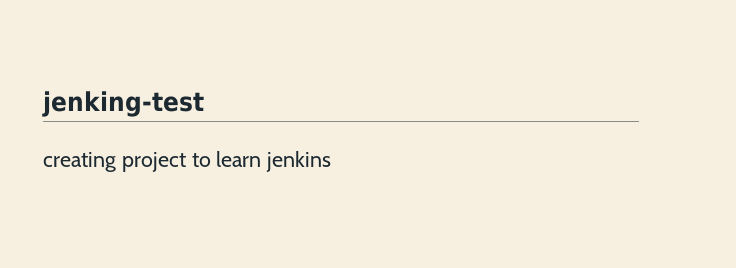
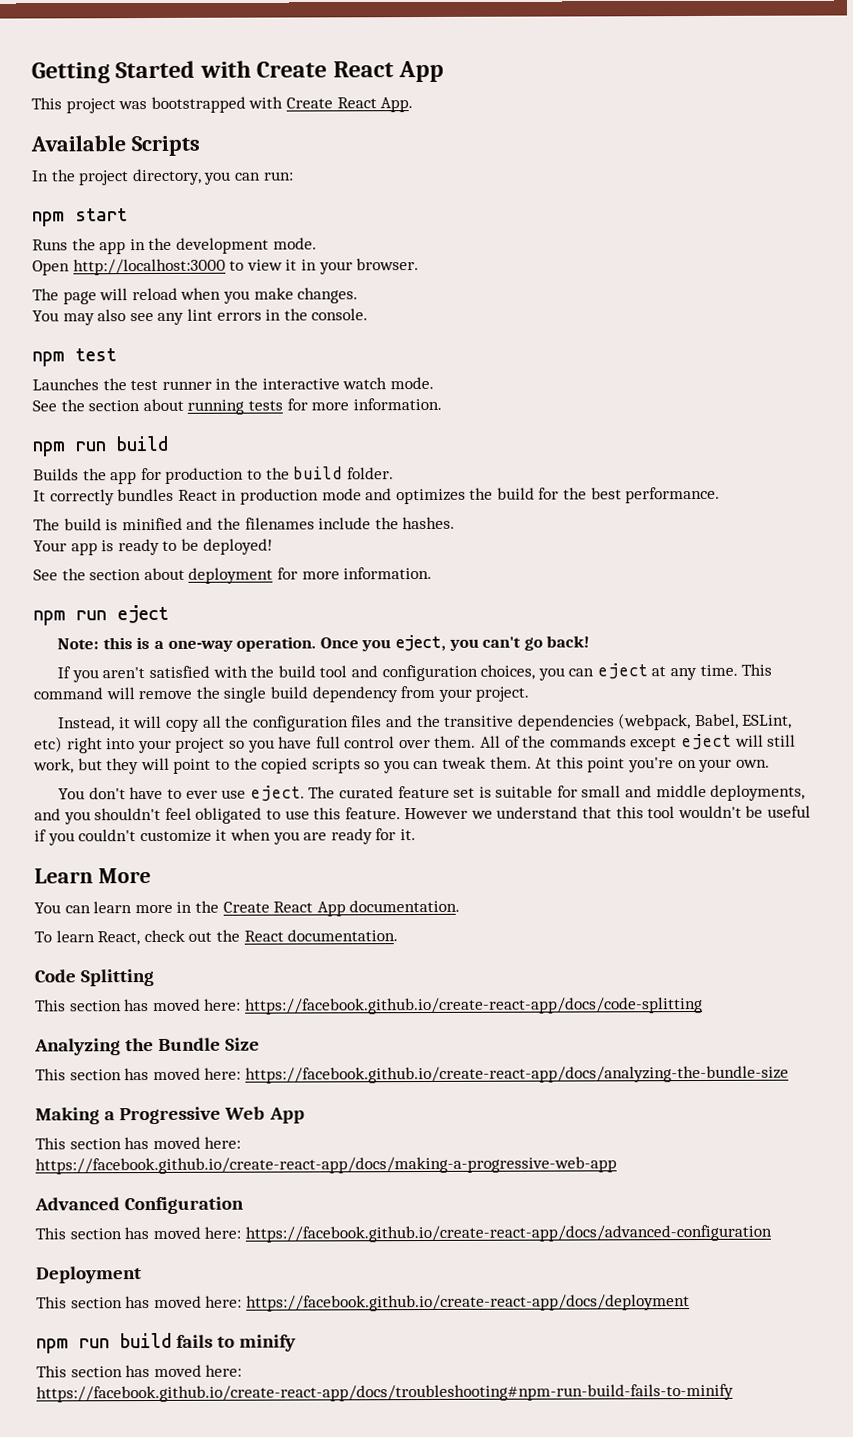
[42,91,204,117] [43,151,332,172] jenking-test // creating project to learn jenkins -> [31,60,445,84] [31,96,414,114] [30,135,200,157] [31,168,294,186] [32,208,128,227] [32,237,317,255] [32,258,420,276] [32,287,359,305] [32,308,369,326] [32,348,117,367] [32,376,434,391] [32,397,442,415] [32,435,169,457] [33,466,394,485] [33,486,721,506] [33,516,456,531] [33,538,273,556] [33,566,433,584] [33,604,169,626] [57,634,591,652] [57,663,773,683] [33,685,530,703] [57,713,793,732] [34,733,797,754] [33,756,770,775] [58,784,806,802] [34,805,812,825] [34,828,416,846] [34,868,151,884] [34,899,461,917] [34,929,399,946] [34,968,155,987] [35,996,703,1015] [34,1037,261,1056] [35,1065,789,1084] [35,1106,305,1125] [35,1136,242,1150] [35,1156,617,1175] [34,1196,245,1215] [35,1224,772,1243] [36,1266,142,1284] [36,1294,690,1312] [36,1332,297,1354] [36,1364,243,1378] [36,1383,734,1403] Getting Started with Create React App // This project was bootstrapped with Create React App. // Available Scripts // In the project directory, you can run: // npm start // Runs the app in the development mode. // Open http://localhost:3000 to view it in your browser. // The page will reload when you make changes. // You may also see any lint errors in the console. // npm test // Launches the test runner in the interactive watch mode. // See the section about running tests for more information. // npm run build // Builds the app for production to the build folder. // It correctly bundles React in production mode and optimizes the build for the best performance. // The build is minified and the filenames include the hashes. // Your app is ready to be deployed! // See the section about deployment for more information. // npm run eject // Note: this is a one-way operation. Once you eject, you can't go back! // If you aren't satisfied with the build tool and configuration choices, you can eject at any time. This command will remove the single build dependency from your project. // Instead, it will copy all the configuration files and the transitive dependencies (webpack, Babel, ESLint, etc) right into your project so you have full control over them. All of the commands except eject will still work, but they will point to the copied scripts so you can tweak them. At this point you're on your own. // You don't have to ever use eject. The curated feature set is suitable for small and middle deployments, and you shouldn't feel obligated to use this feature. However we understand that this tool wouldn't be useful if you couldn't customize it when you are ready for it. // Learn More // You can learn more in the Create React App documentation. // To learn React, check out the React documentation. // Code Splitting // This section has moved here: https://facebook.github.io/create-react-app/docs/code-splitting // Analyzing the Bundle Size // This section has moved here: https://facebook.github.io/create-react-app/docs/analyzing-the-bundle-size // Making a Progressive Web App // This section has moved here: https://facebook.github.io/create-react-app/docs/making-a-progressive-web-app // Advanced Configuration // This section has moved here: https://facebook.github.io/create-react-app/docs/advanced-configuration // Deployment // This section has moved here: https://facebook.github.io/create-react-app/docs/deployment // npm run build fails to minify // This section has moved here: https://facebook.github.io/create-react-app/docs/troubleshooting#npm-run-build-fails-to-minify

